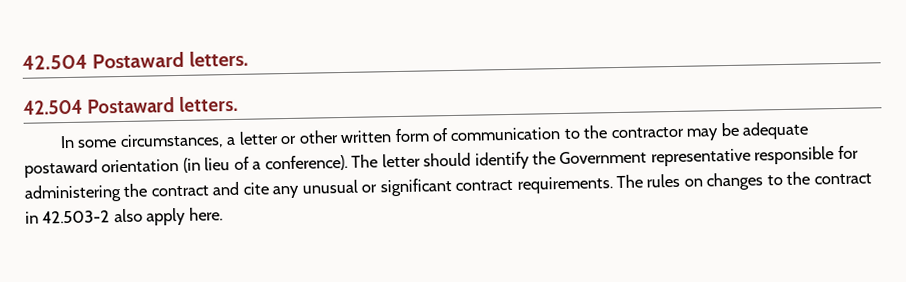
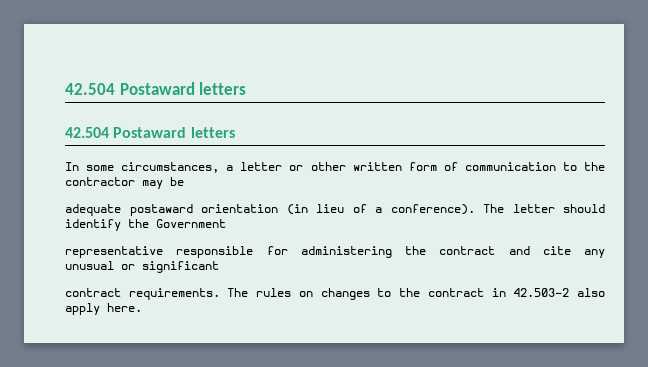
[22,50,249,70] [23,95,239,115] 42.504 Postaward letters. // 42.504 Postaward letters. -> [65,82,247,95] [65,127,235,138] 42.504 Postaward letters // 42.504 Postaward letters
(739, 129) none -> (184, 181) //
(648, 157) none -> (226, 223) //
(452, 187) none -> (219, 267) //

